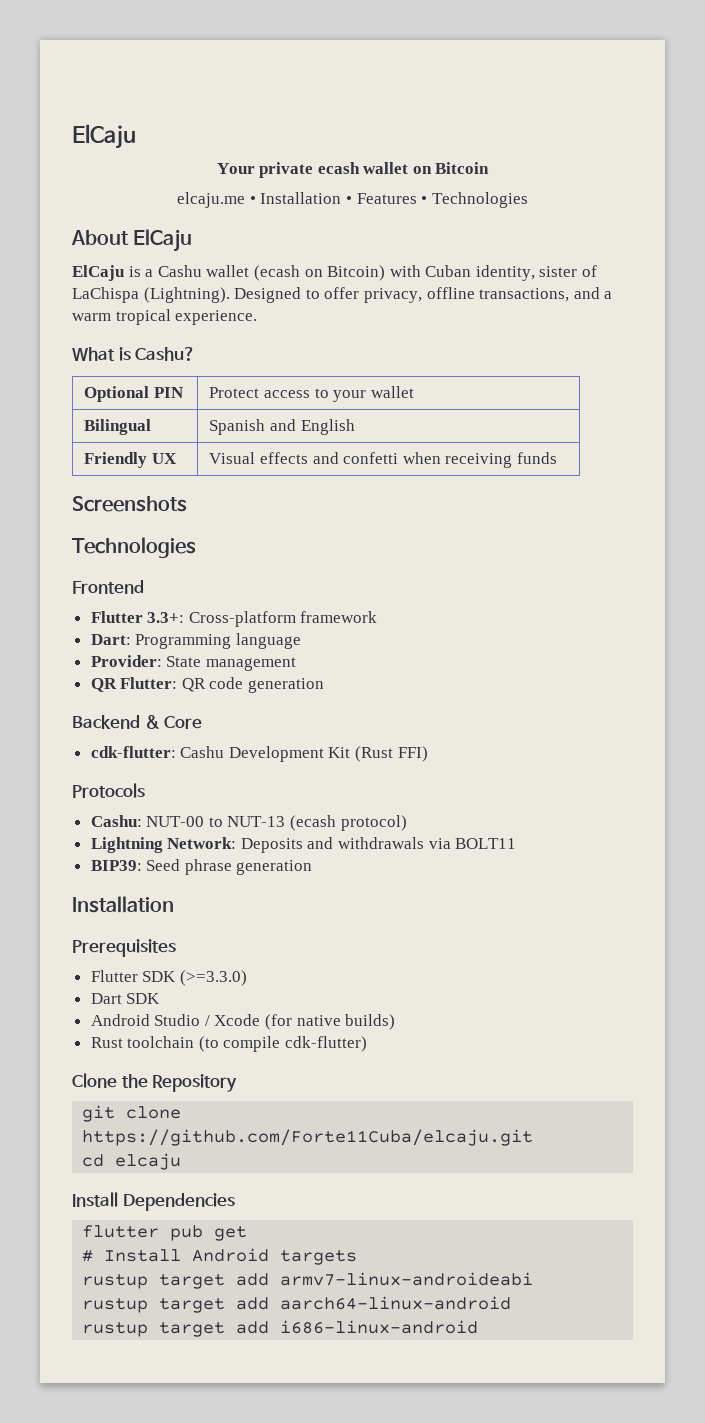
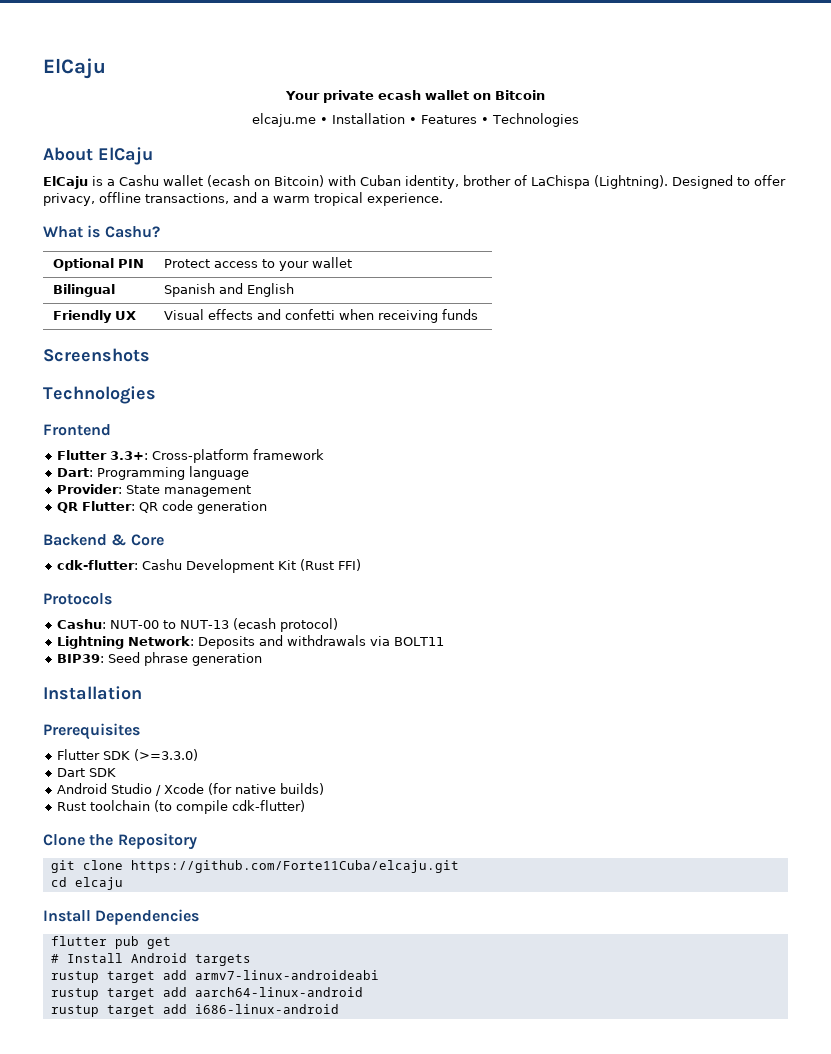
[539,266,578,277] sister -> [463,175,511,186] brother

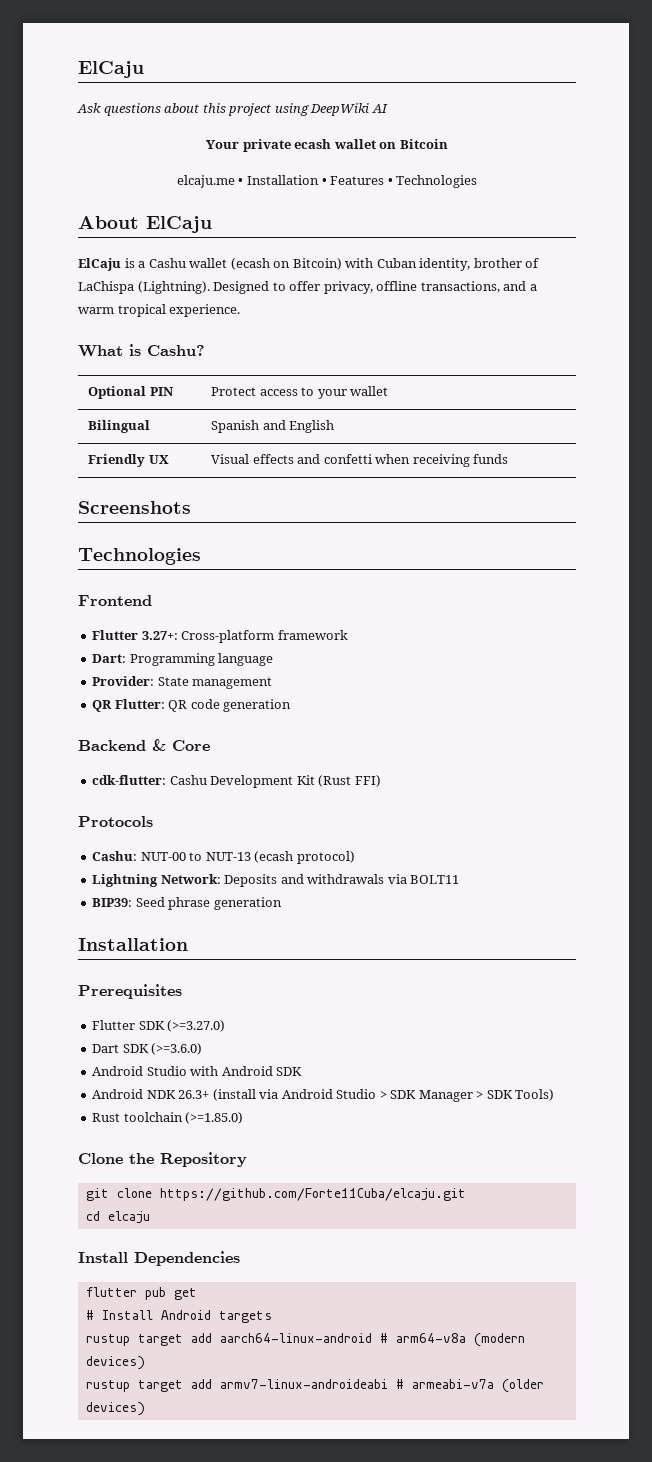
[43,58,106,79] ElCaju -> [78,61,144,78] [77,103,388,116] ElCaju // Ask questions about this project using DeepWiki AI
[109,451,148,460] 3.3+: -> [141,631,178,640] 3.27+:
[133,749,198,761] (>=3.3.0) -> [167,1020,226,1032] (>=3.27.0)
[56,783,324,796] // Android Studio / Xcode (for native builds) -> [151,1043,203,1055] [92,1066,303,1076] [92,1089,555,1102] (>=3.6.0) // Android Studio with Android SDK // Android NDK 26.3+ (install via Android Studio > SDK Manager > SDK Tools)
[153,800,305,814] (to compile cdk-flutter) -> [185,1112,244,1124] (>=1.85.0)
[194,970,379,980] [50,987,363,1000] [50,1004,339,1017] armv7-linux-androideabi // rustup target add aarch64-linux-android // rustup target add i686-linux-android -> [219,1333,525,1347] [85,1356,145,1370] [85,1379,544,1393] [85,1402,145,1416] aarch64-linux-android # arm64-v8a (modern devices) // rustup target add armv7-linux-androideabi # armeabi-v7a (older devices)

